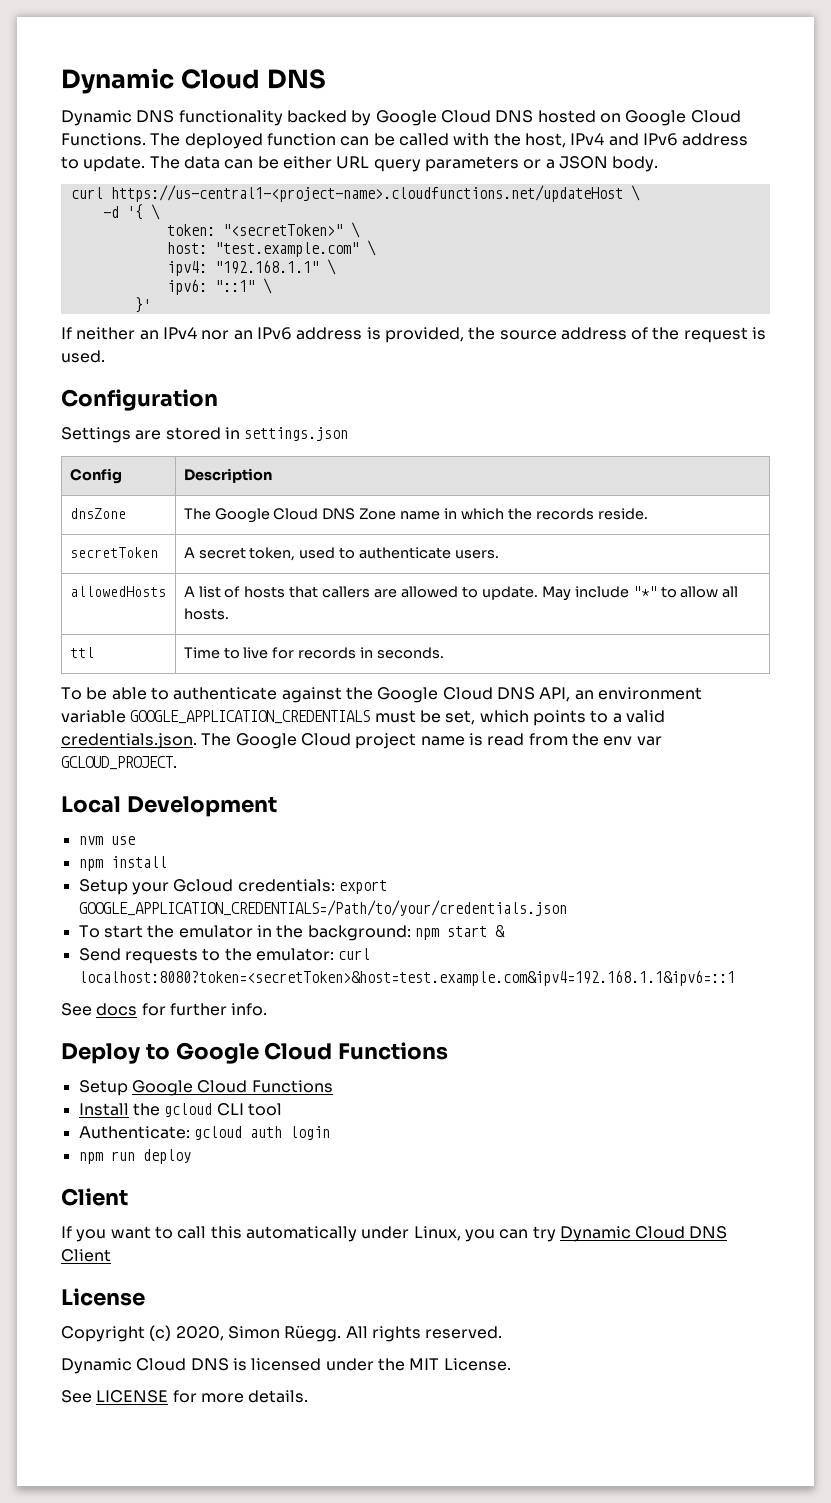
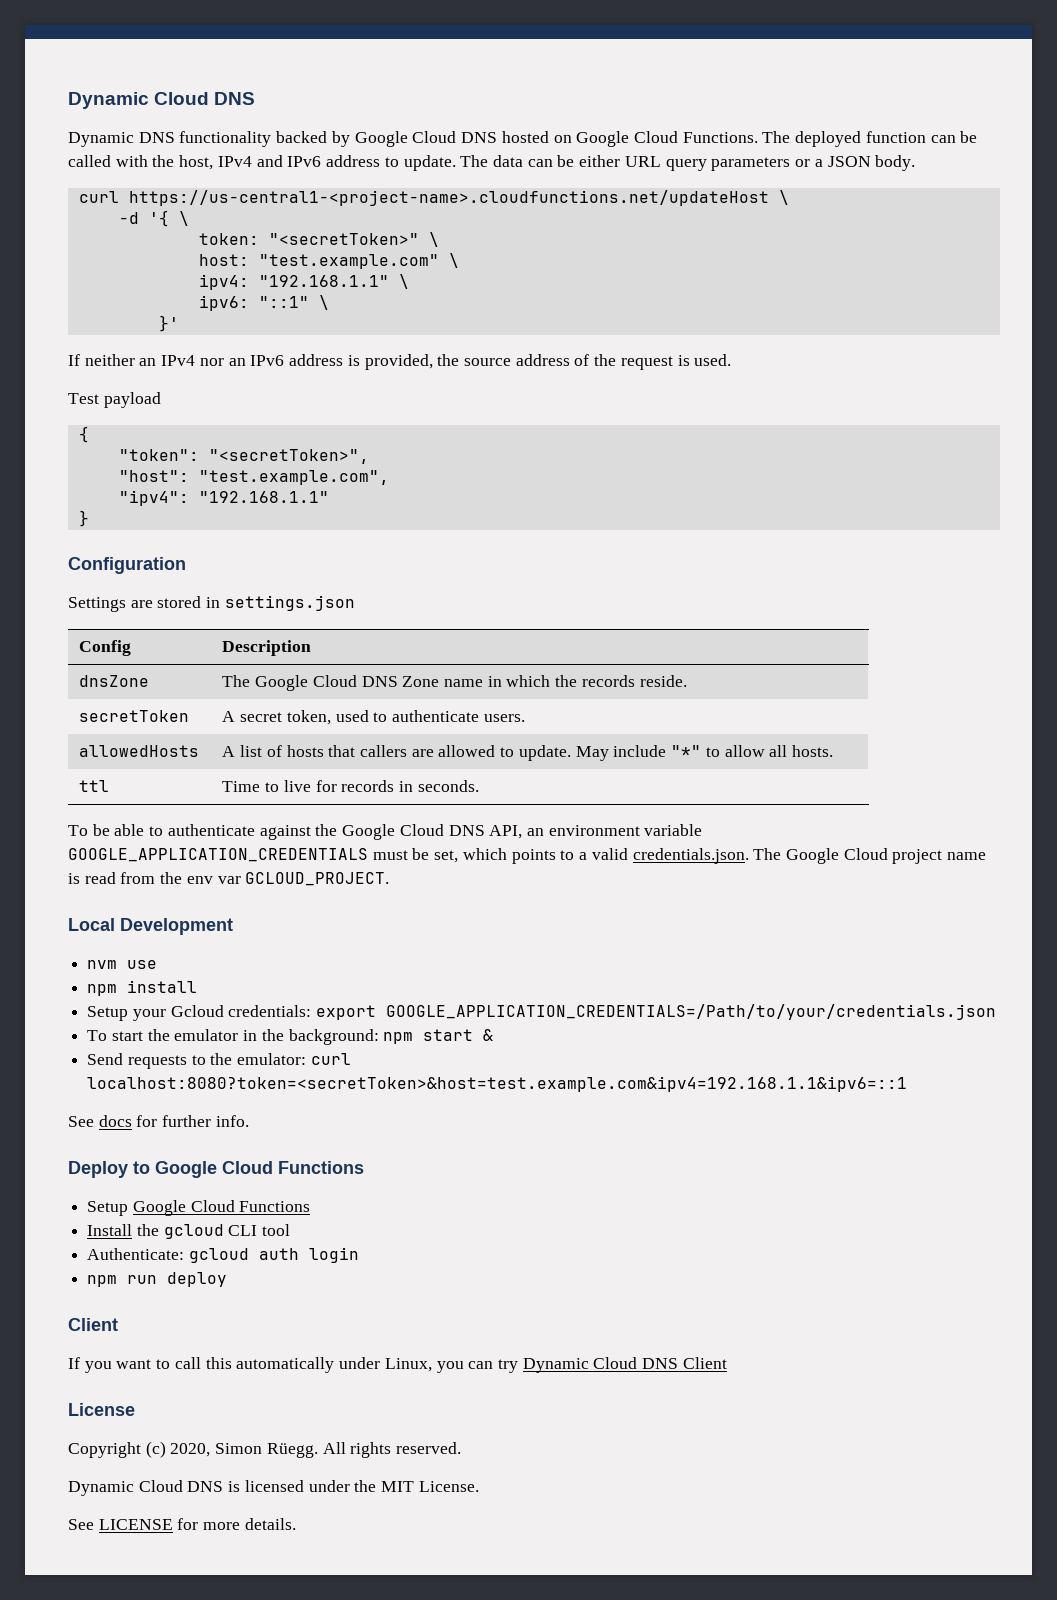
(105, 356) none -> [68,392,161,408] [78,426,89,443] [118,449,369,464] [118,470,389,485] [118,490,329,506] [78,510,89,527] // Test payload // { // "token": "<secretToken>", // "host": "test.example.com", // "ipv4": "192.168.1.1" // }

